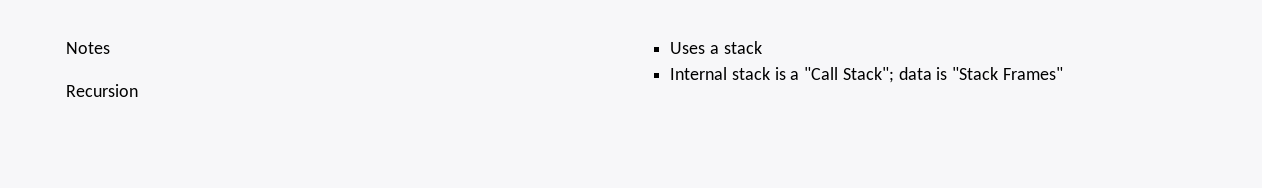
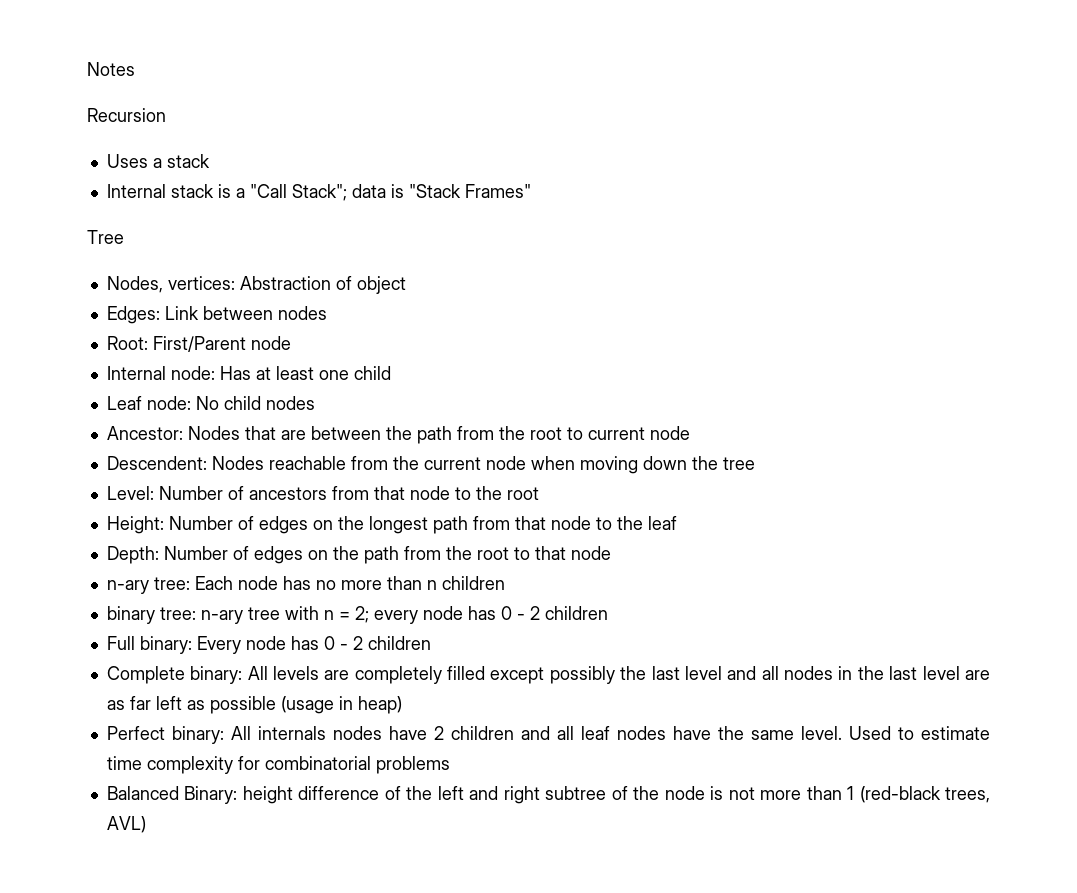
(1063, 73) none -> [87,230,124,244] [106,276,406,294] [106,306,327,324] [106,336,291,352] [106,366,391,380] [106,396,315,410] [106,426,690,444] [106,456,755,474] [106,486,539,500] [106,516,677,534] [106,546,611,564] [106,576,505,594] [106,606,608,624] [106,636,431,654] [106,666,991,684] [106,696,402,714] [106,726,990,744] [106,756,450,774] [106,786,990,804] [106,816,146,833] // Tree // Nodes, vertices: Abstraction of object // Edges: Link between nodes // Root: First/Parent node // Internal node: Has at least one child // Leaf node: No child nodes // Ancestor: Nodes that are between the path from the root to current node // Descendent: Nodes reachable from the current node when moving down the tree // Level: Number of ancestors from that node to the root // Height: Number of edges on the longest path from that node to the leaf // Depth: Number of edges on the path from the root to that node // n-ary tree: Each node has no more than n children // binary tree: n-ary tree with n = 2; every node has 0 - 2 children // Full binary: Every node has 0 - 2 children // Complete binary: All levels are completely filled except possibly the last level and all nodes in the last level are as far left as possible (usage in heap) // Perfect binary: All internals nodes have 2 children and all leaf nodes have the same level. Used to estimate time complexity for combinatorial problems // Balanced Binary: height difference of the left and right subtree of the node is not more than 1 (red-black trees, AVL)

